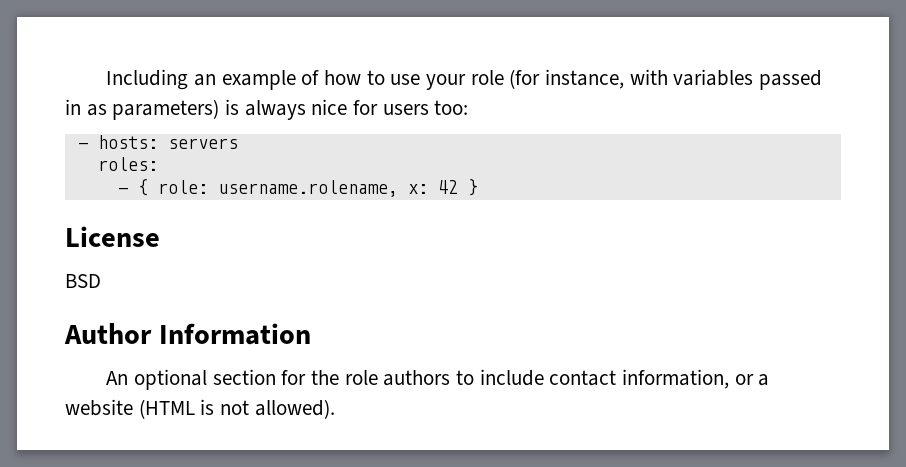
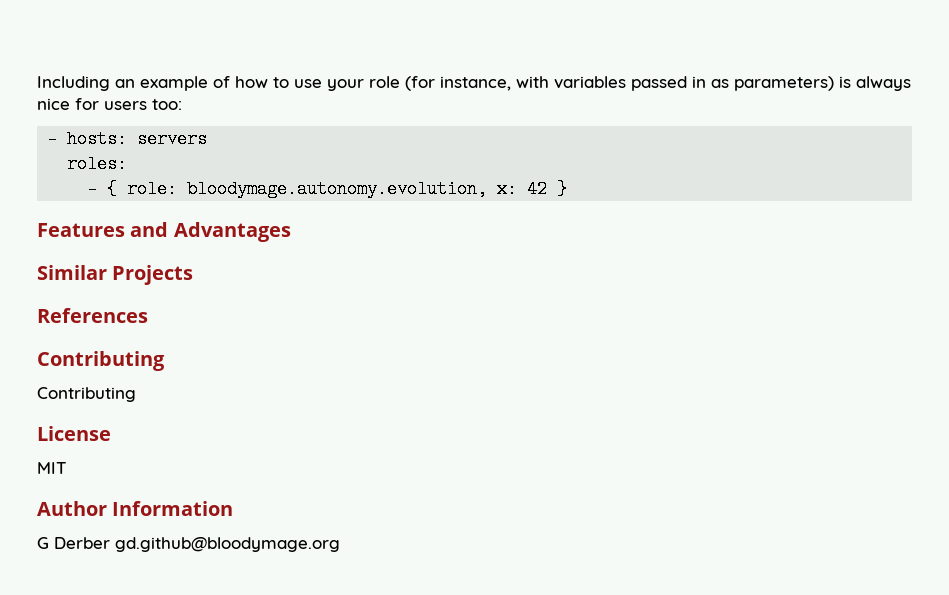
[217,180,398,197] username.rolename, -> [187,180,488,198] bloodymage.autonomy.evolution,
(478, 187) none -> [37,222,291,242] [37,265,194,285] [37,308,148,323] [37,351,165,371] [37,387,136,402] // Features and Advantages // Similar Projects // References // Contributing // Contributing
[65,274,101,288] BSD -> [37,462,66,474] MIT
[106,369,770,390] [65,399,335,419] An optional section for the role authors to include contact information, or a website (HTML is not allowed). -> [37,537,340,552] G Derber gd.github@bloodymage.org

